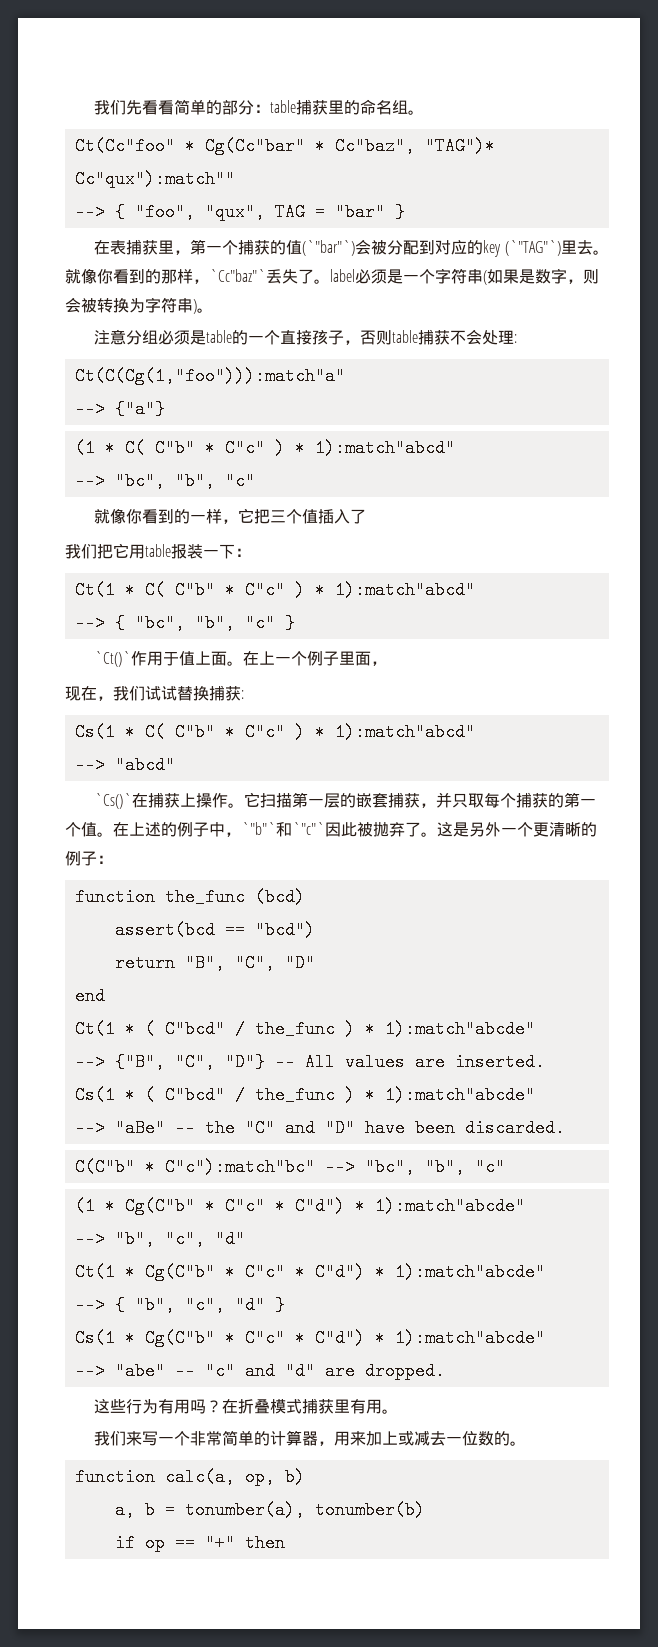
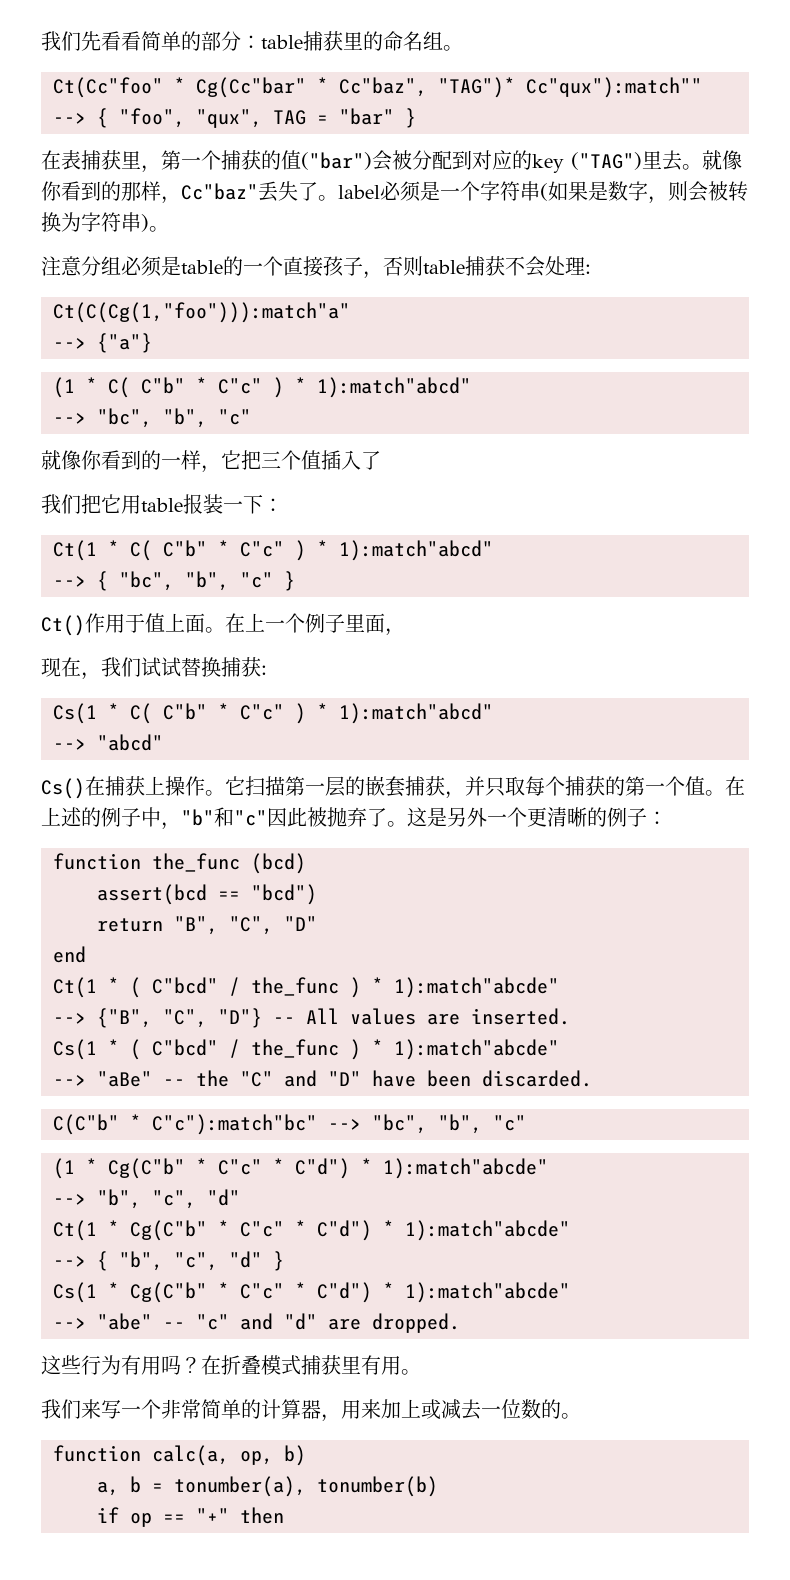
[302,240,356,256] (`"bar"`) -> [301,152,372,170] ("bar")
[505,240,562,256] (`"TAG"`) -> [571,152,642,170] ("TAG")
[209,269,266,282] `Cc"baz"` -> [181,183,258,200] Cc"baz"
[94,651,132,667] `Ct()` -> [41,615,85,636] Ct()
[94,793,133,809] `Cs()` -> [41,778,85,799] Cs()
[241,822,325,837] `"b"`和`"c"` -> [181,807,267,827] "b"和"c"

